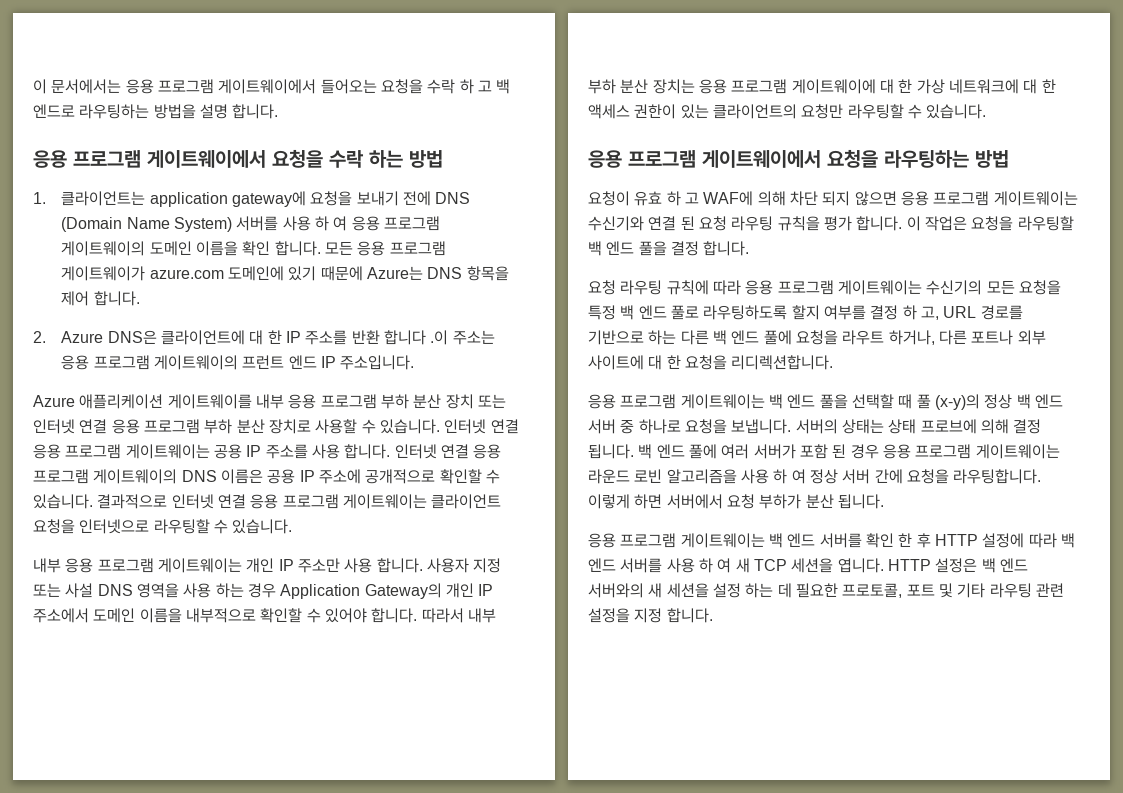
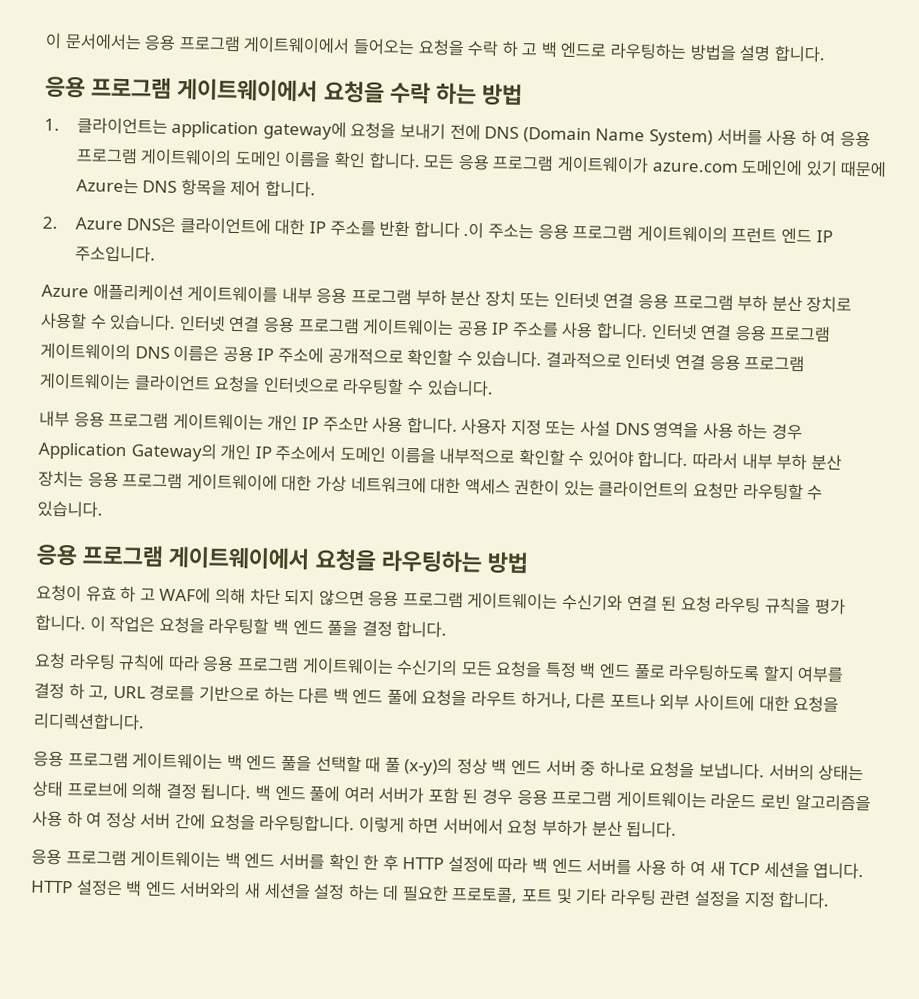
[249,330,282,345] 대 한 -> [274,218,306,236] 대한
[879,79,1056,94] 대 한 가상 네트워크에 대 한 -> [281,474,462,495] 대한 가상 네트워크에 대한
[648,355,681,370] 대 한 -> [758,695,790,712] 대한

